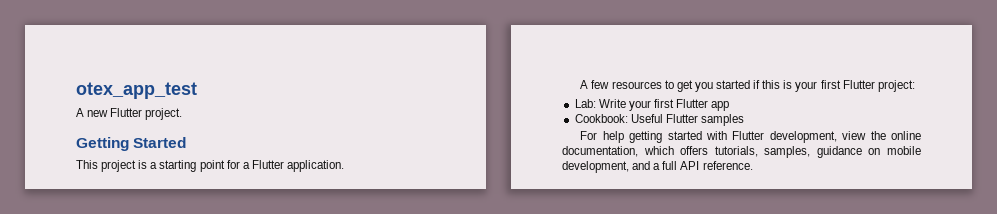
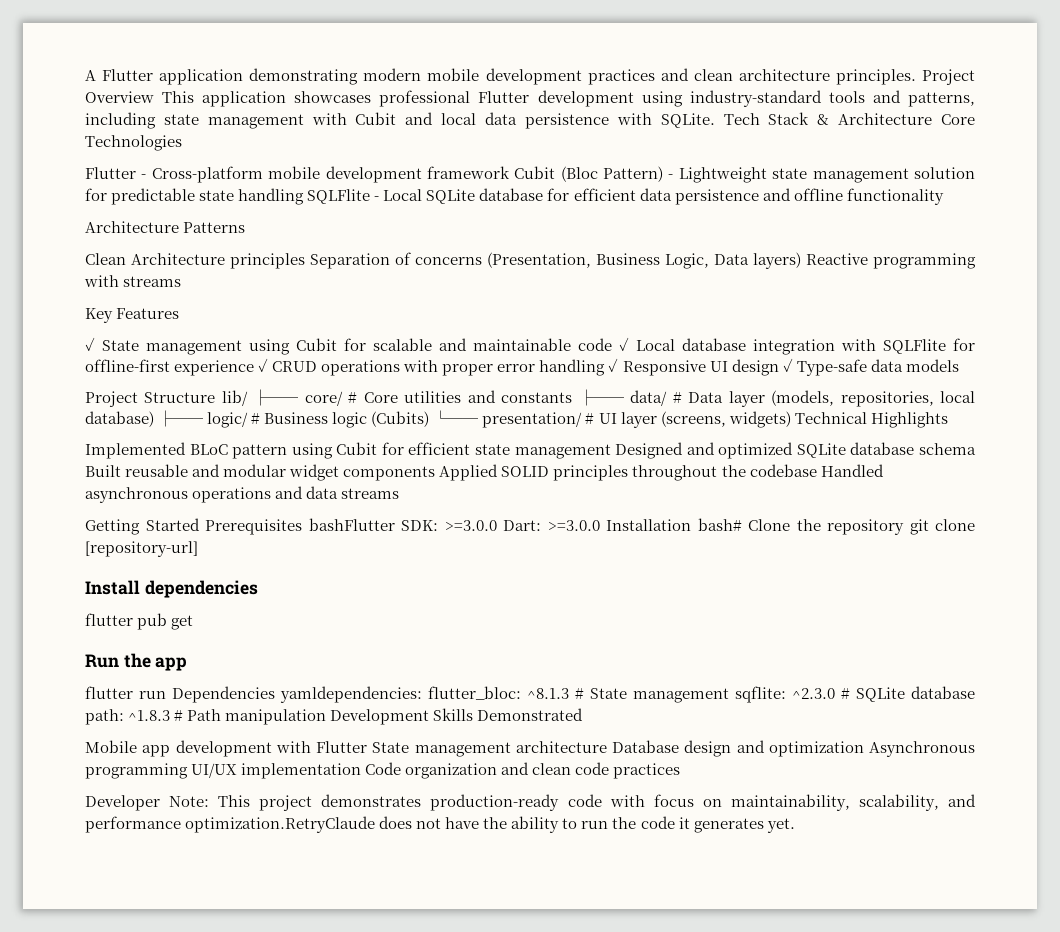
[76,82,197,99] [76,108,183,120] [76,137,187,151] [76,160,344,172] [580,80,915,92] [574,99,730,111] [574,114,744,126] [580,131,921,143] [562,146,921,158] [562,161,753,173] otex_app_test // A new Flutter project. // Getting Started // This project is a starting point for a Flutter application. // A few resources to get you started if this is your first Flutter project: // Lab: Write your first Flutter app // Cookbook: Useful Flutter samples // For help getting started with Flutter development, view the online documentation, which offers tutorials, samples, guidance on mobile development, and a full API reference. -> [85,68,976,85] [85,90,976,107] [85,112,976,129] [85,135,182,151] [85,166,975,183] [85,188,944,205] [85,221,246,233] [85,252,976,269] [84,275,182,287] [85,308,180,323] [85,337,975,355] [85,358,959,376] [85,389,976,407] [85,410,948,428] [85,442,976,459] [85,464,884,481] [85,486,400,503] [85,518,975,535] [85,541,198,557] [85,580,258,598] [85,613,194,630] [85,653,188,671] [85,686,975,703] [85,708,584,725] [85,740,975,757] [85,762,681,779] [85,794,977,811] [85,816,795,833] A Flutter application demonstrating modern mobile development practices and clean architecture principles. Project Overview This application showcases professional Flutter development using industry-standard tools and patterns, including state management with Cubit and local data persistence with SQLite. Tech Stack & Architecture Core Technologies // Flutter - Cross-platform mobile development framework Cubit (Bloc Pattern) - Lightweight state management solution for predictable state handling SQLFlite - Local SQLite database for efficient data persistence and offline functionality // Architecture Patterns // Clean Architecture principles Separation of concerns (Presentation, Business Logic, Data layers) Reactive programming with streams // Key Features // ✓ State management using Cubit for scalable and maintainable code ✓ Local database integration with SQLFlite for offline-first experience ✓ CRUD operations with proper error handling ✓ Responsive UI design ✓ Type-safe data models // Project Structure lib/ ├── core/ # Core utilities and constants ├── data/ # Data layer (models, repositories, local database) ├── logic/ # Business logic (Cubits) └── presentation/ # UI layer (screens, widgets) Technical Highlights // Implemented BLoC pattern using Cubit for efficient state management Designed and optimized SQLite database schema Built reusable and modular widget components Applied SOLID principles throughout the codebase Handled asynchronous operations and data streams // Getting Started Prerequisites bashFlutter SDK: >=3.0.0 Dart: >=3.0.0 Installation bash# Clone the repository git clone [repository-url] // Install dependencies // flutter pub get // Run the app // flutter run Dependencies yamldependencies: flutter_bloc: ^8.1.3 # State management sqflite: ^2.3.0 # SQLite database path: ^1.8.3 # Path manipulation Development Skills Demonstrated // Mobile app development with Flutter State management architecture Database design and optimization Asynchronous programming UI/UX implementation Code organization and clean code practices // Developer Note: This project demonstrates production-ready code with focus on maintainability, scalability, and performance optimization.RetryClaude does not have the ability to run the code it generates yet.

